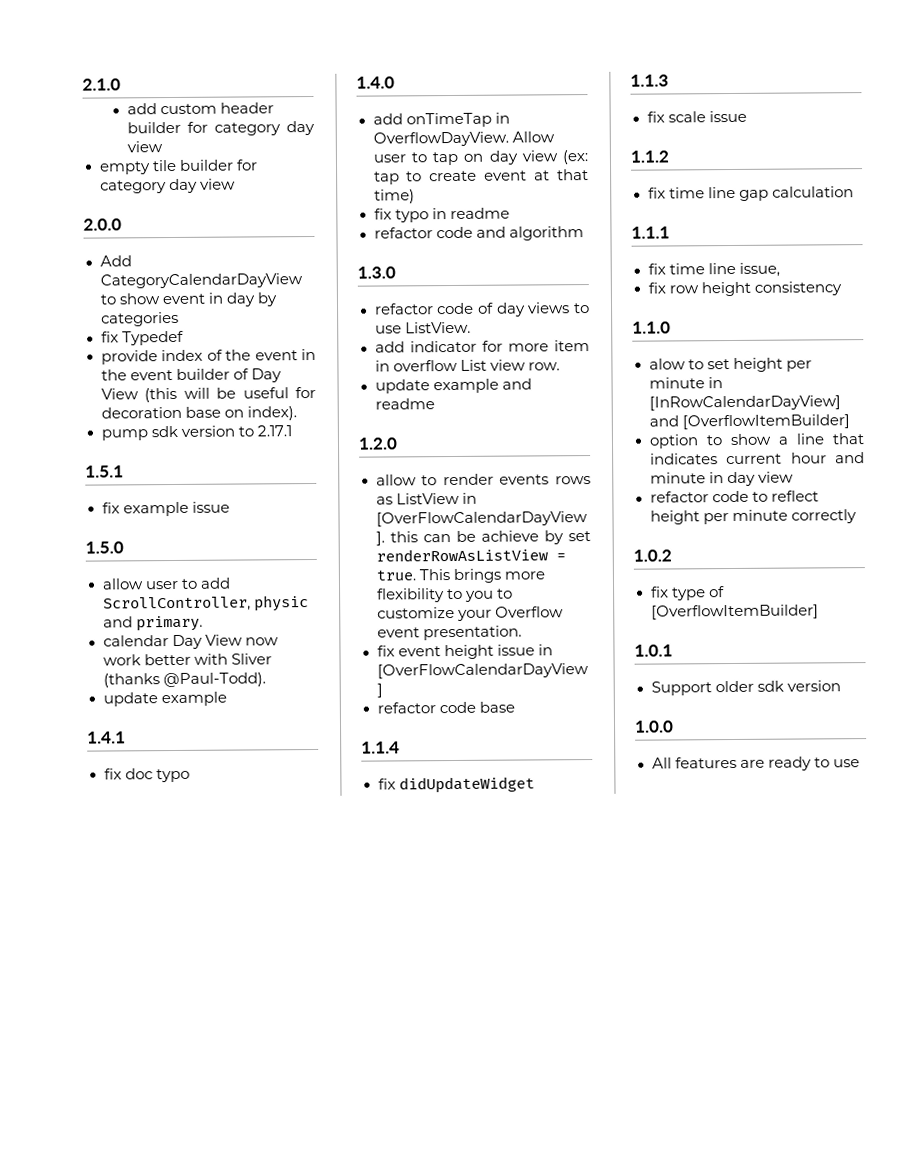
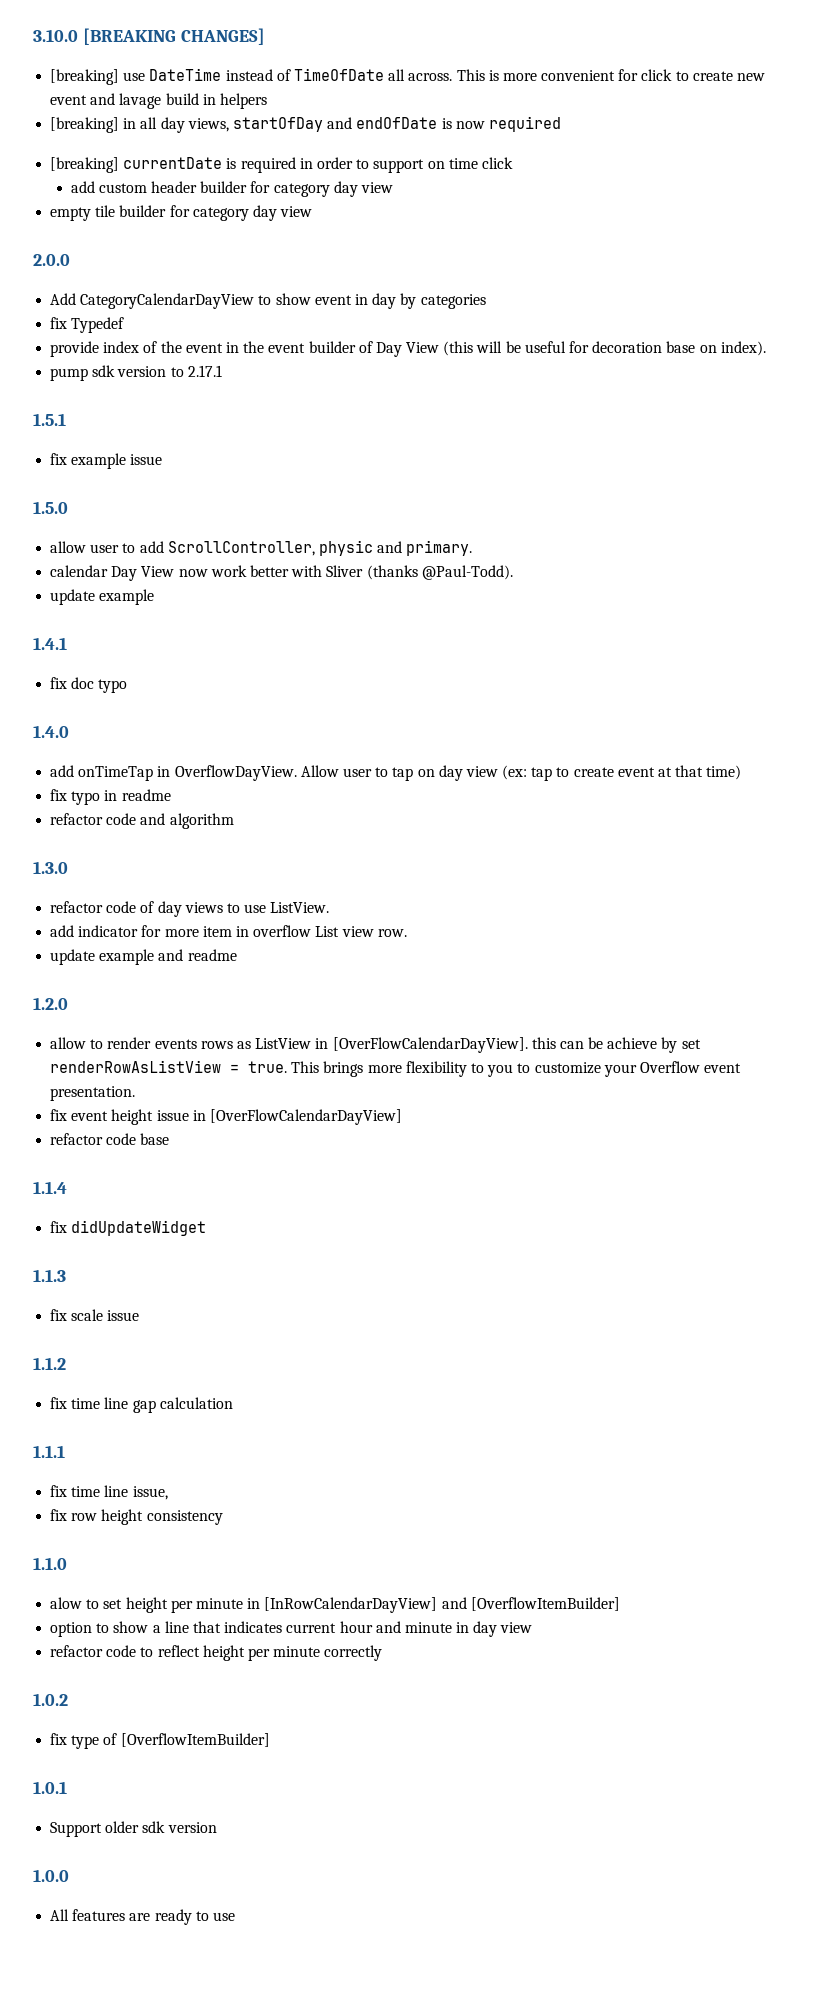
[82,78,121,91] 2.1.0 -> [33,28,265,45] [50,68,766,85] [50,93,267,109] [50,116,561,133] [50,157,513,173] 3.10.0 [BREAKING CHANGES] // [breaking] use DateTime instead of TimeOfDate all across. This is more convenient for click to create new event and lavage build in helpers // [breaking] in all day views, startOfDay and endOfDate is now required // [breaking] currentDate is required in order to support on time click

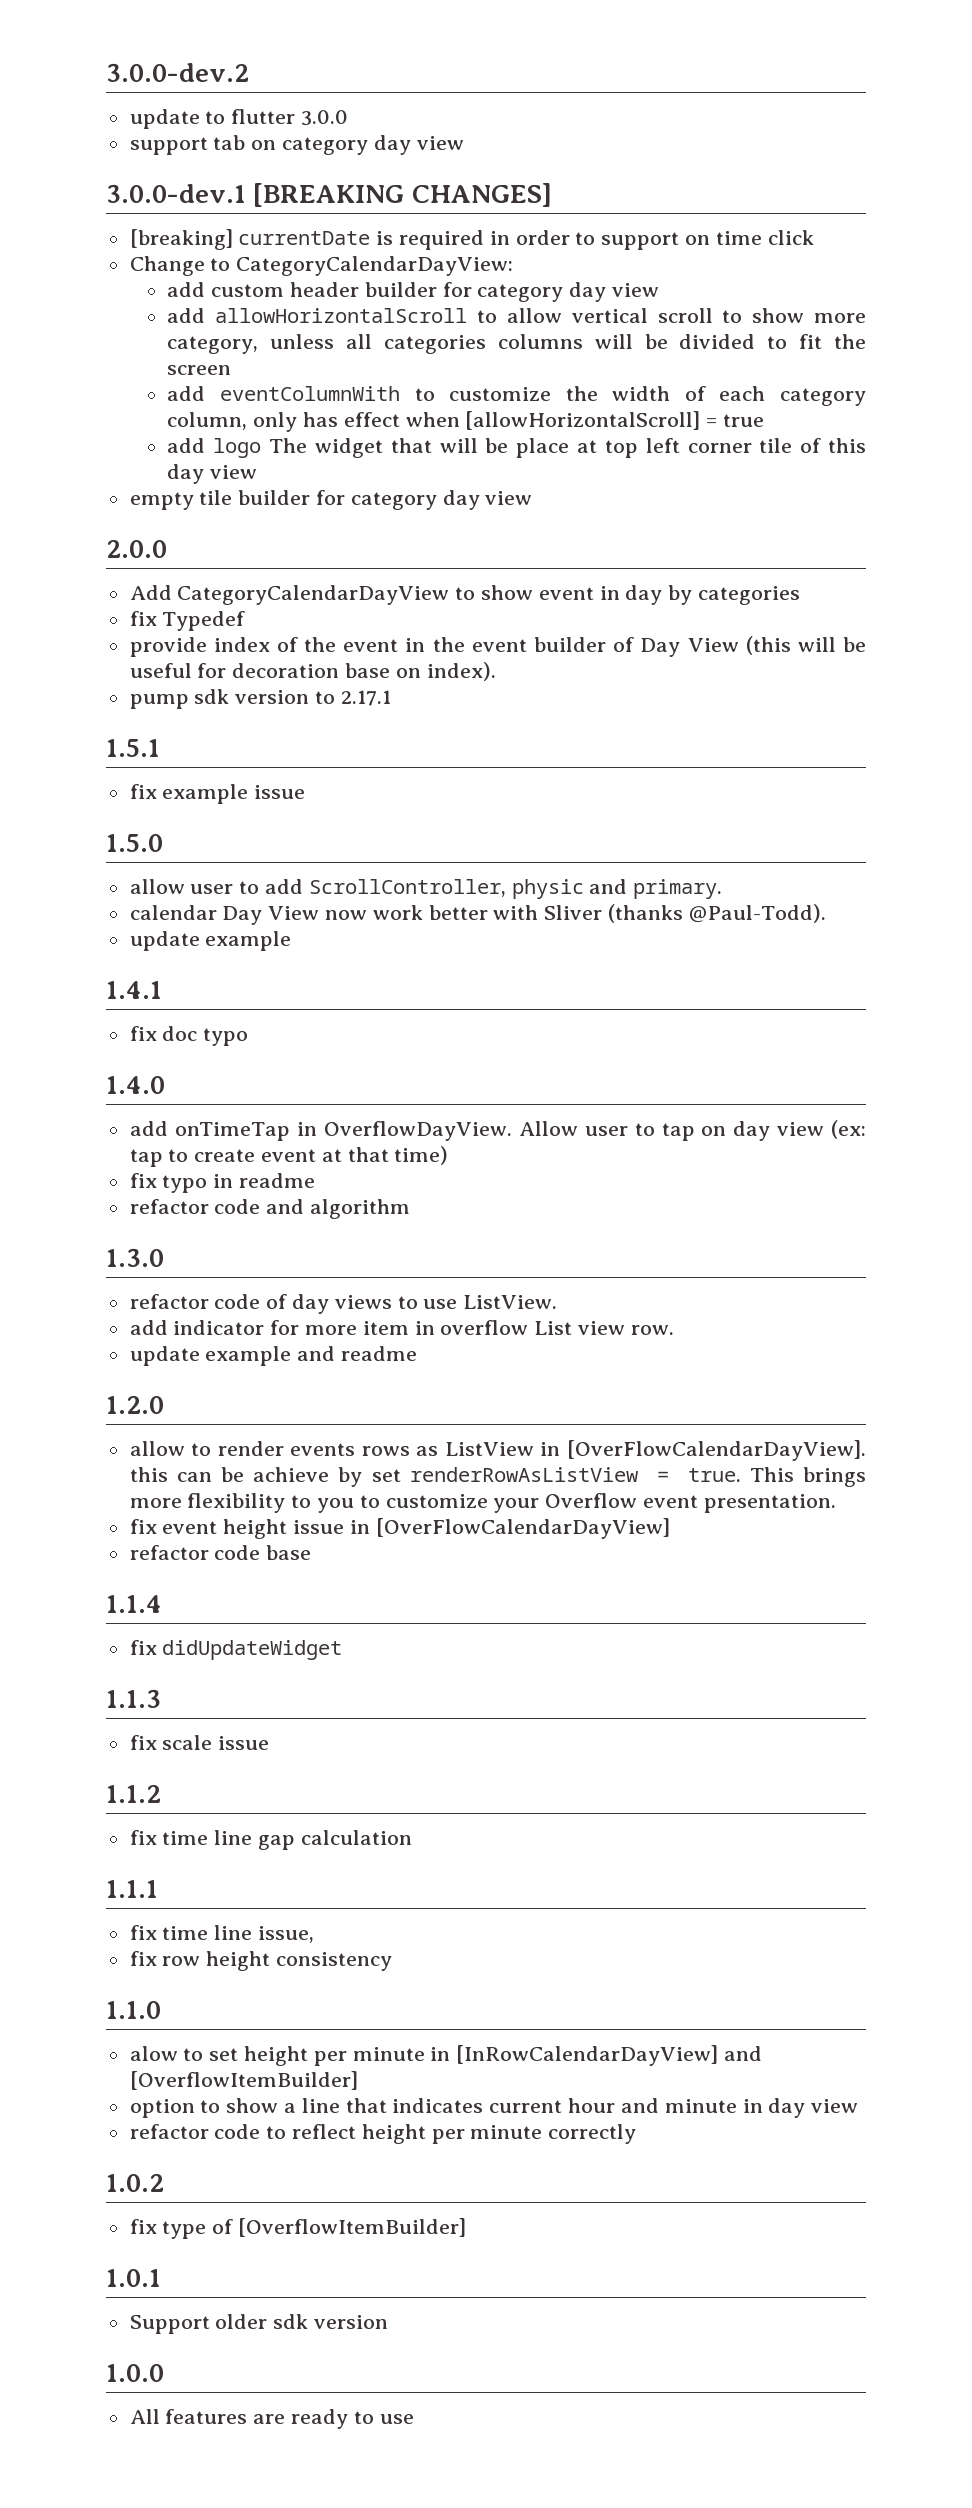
[33,28,265,45] [50,68,766,85] [50,93,267,109] [50,116,561,133] 3.10.0 [BREAKING CHANGES] // [breaking] use DateTime instead of TimeOfDate all across. This is more convenient for click to create new event and lavage build in helpers // [breaking] in all day views, startOfDay and endOfDate is now required -> [106,63,249,82] [129,109,349,129] [129,135,464,155] [106,183,552,207] 3.0.0-dev.2 // update to flutter 3.0.0 // support tab on category day view // 3.0.0-dev.1 [BREAKING CHANGES]
(513, 163) none -> [129,256,514,276] // Change to CategoryCalendarDayView:
(394, 187) none -> [167,308,866,323] [167,334,866,354] [167,365,232,375] [167,386,866,406] [167,411,765,432] [167,438,867,458] [167,464,258,484] // add allowHorizontalScroll to allow vertical scroll to show more category, unless all categories columns will be divided to fit the screen // add eventColumnWith to customize the width of each category column, only has effect when [allowHorizontalScroll] = true // add logo The widget that will be place at top left corner tile of this day view

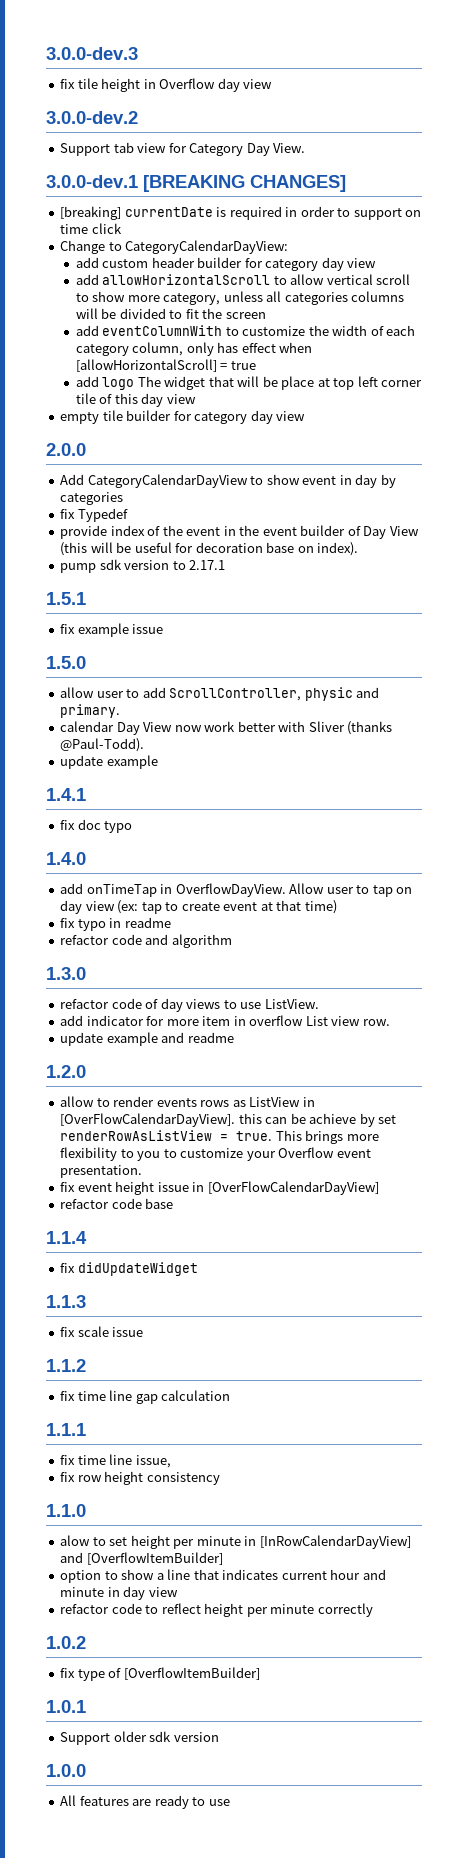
[106,63,249,82] [129,109,349,129] [129,135,464,155] 3.0.0-dev.2 // update to flutter 3.0.0 // support tab on category day view -> [46,47,138,60] [60,78,273,92] [46,111,138,124] [60,142,306,156] 3.0.0-dev.3 // fix tile height in Overflow day view // 3.0.0-dev.2 // Support tab view for Category Day View.

